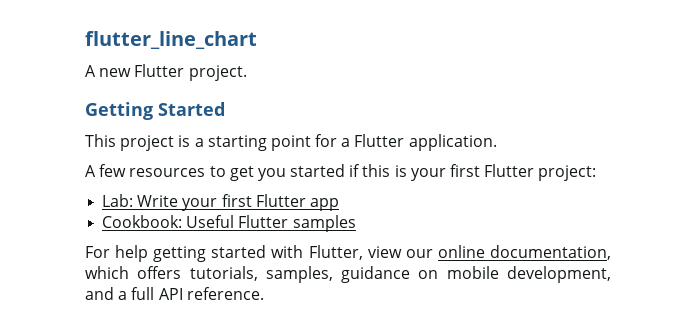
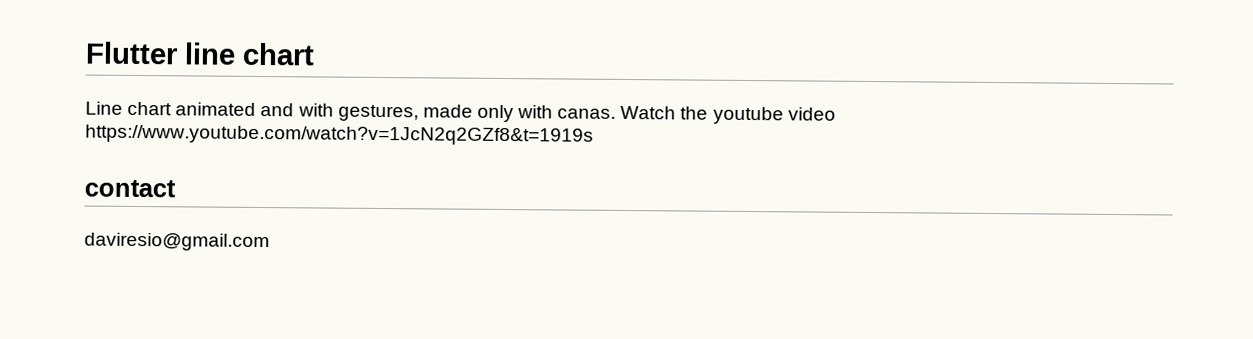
[85,31,257,49] [85,64,247,81] [85,102,225,120] [85,134,497,151] [85,164,597,181] [102,194,339,211] [102,215,356,232] [85,245,612,262] [85,266,611,283] [85,287,264,300] flutter_line_chart // A new Flutter project. // Getting Started // This project is a starting point for a Flutter application. // A few resources to get you started if this is your first Flutter project: // Lab: Write your first Flutter app // Cookbook: Useful Flutter samples // For help getting started with Flutter, view our online documentation, which offers tutorials, samples, guidance on mobile development, and a full API reference. -> [85,41,315,66] [85,101,836,125] [85,124,594,146] [84,179,176,198] [84,232,270,252] Flutter line chart // Line chart animated and with gestures, made only with canas. Watch the youtube video https://www.youtube.com/watch?v=1JcN2q2GZf8&t=1919s // contact // daviresio@gmail.com

